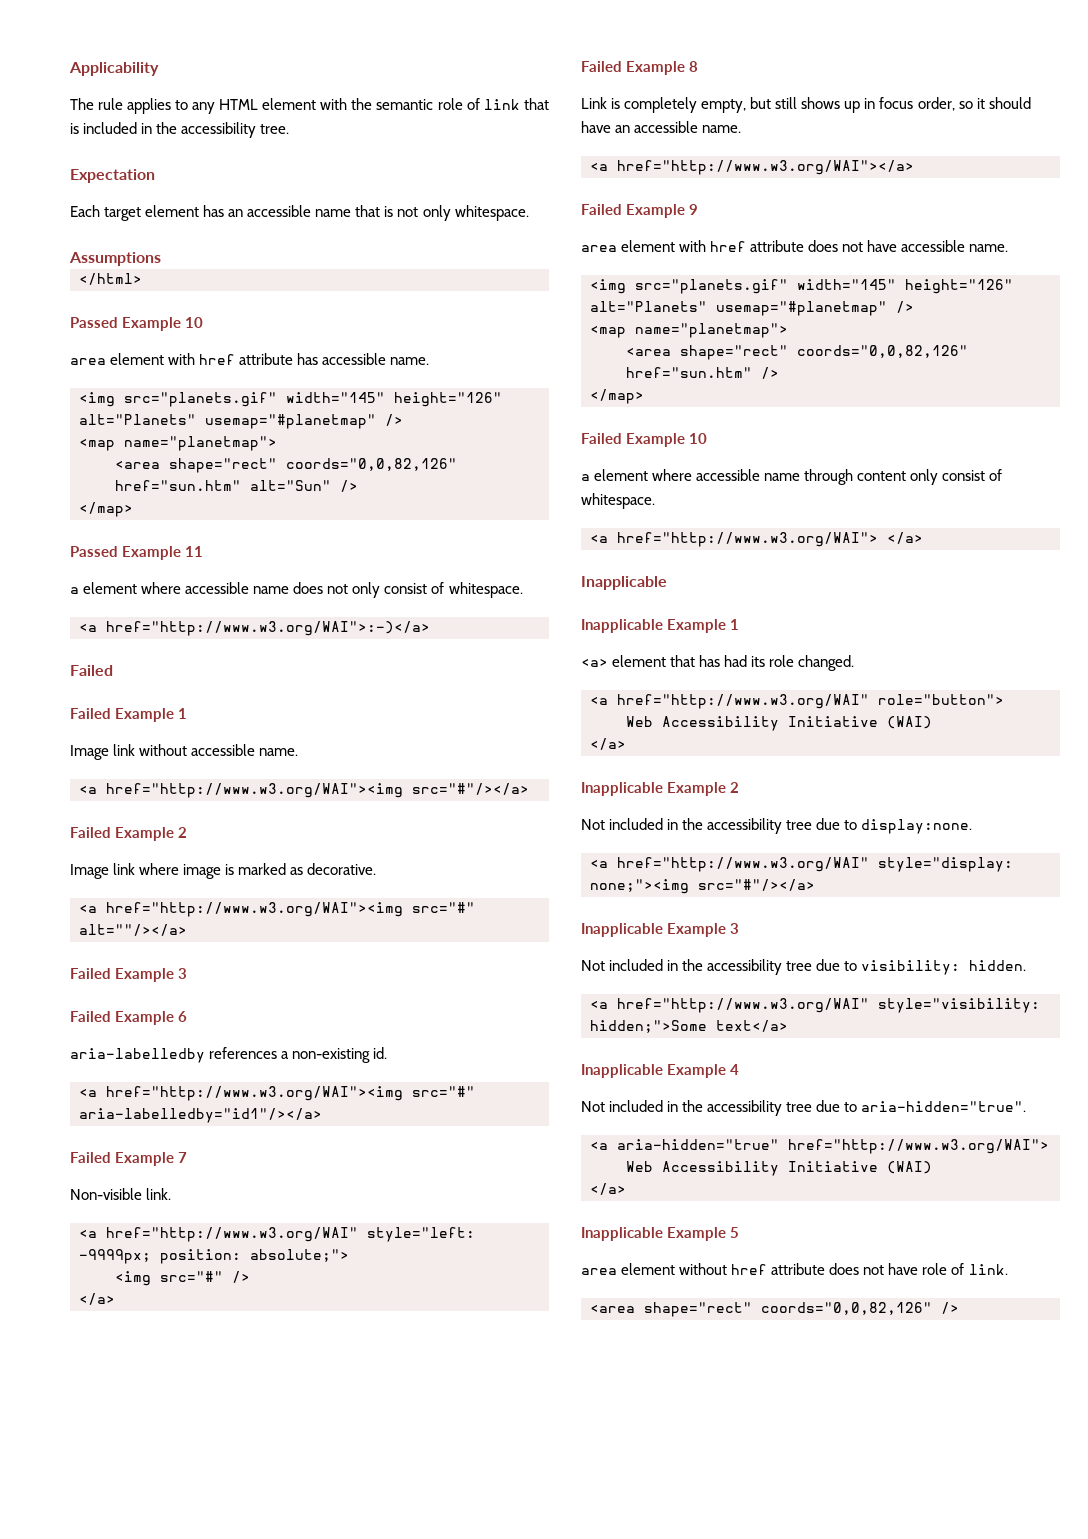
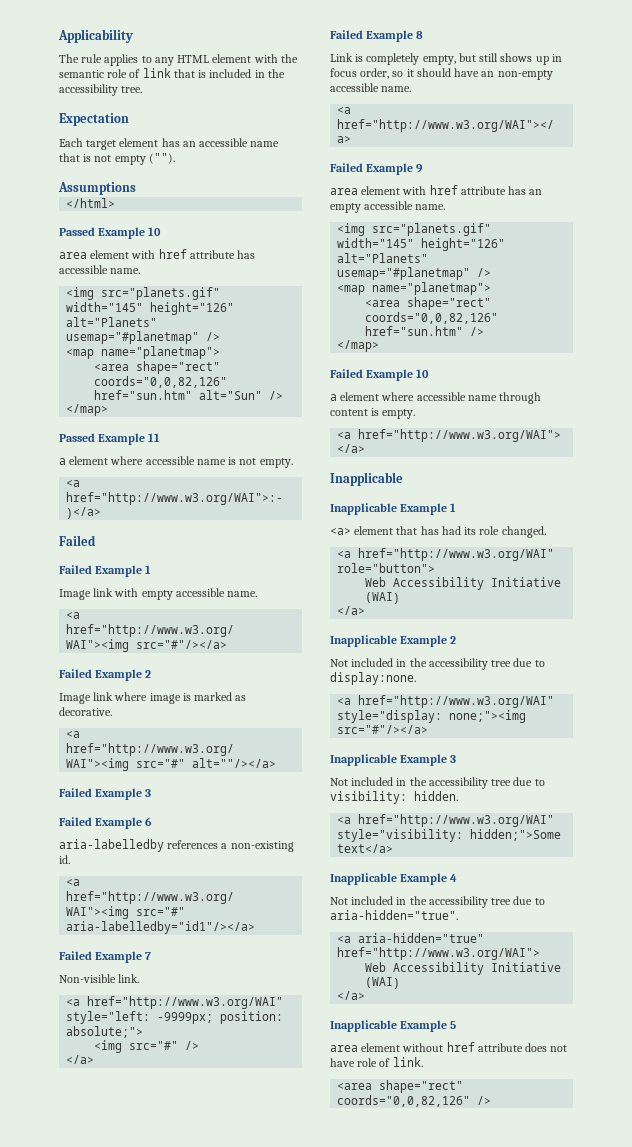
[422,205,529,221] only whitespace. -> [114,153,175,165] empty ("").
[293,582,523,598] does not only consist of whitespace. -> [228,457,293,468] is not empty.
[139,744,188,756] without -> [114,588,173,600] with empty
(631, 129) none -> [497,70,553,80] non-empty
[808,240,898,252] does not have -> [508,186,543,195] [330,203,361,213] has an empty
[910,469,1003,485] [581,493,655,509] only consist of whitespace. -> [371,408,416,419] is empty.

